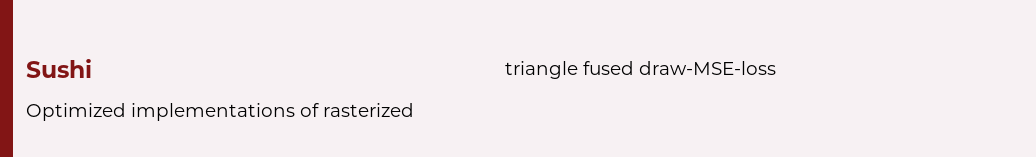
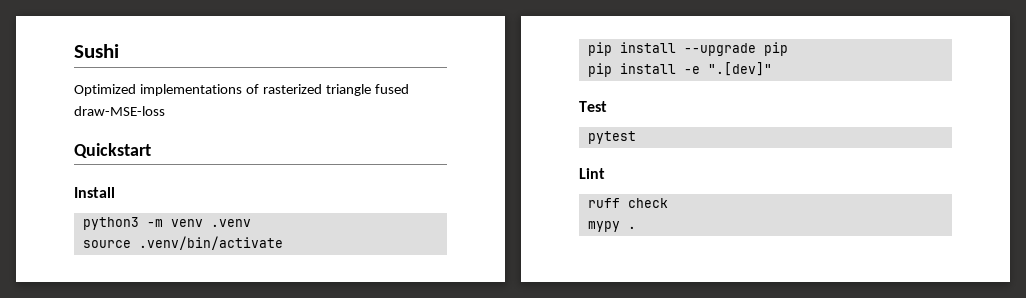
(776, 68) none -> [74,143,151,158] [74,187,115,198] [82,217,251,230] [82,236,283,250] [587,42,788,56] [587,62,772,77] [579,101,607,112] [587,131,636,144] [579,168,605,179] [587,198,668,208] [587,221,636,232] // Quickstart // Install // python3 -m venv .venv // source .venv/bin/activate // pip install --upgrade pip // pip install -e ".[dev]" // Test // pytest // Lint // ruff check // mypy .

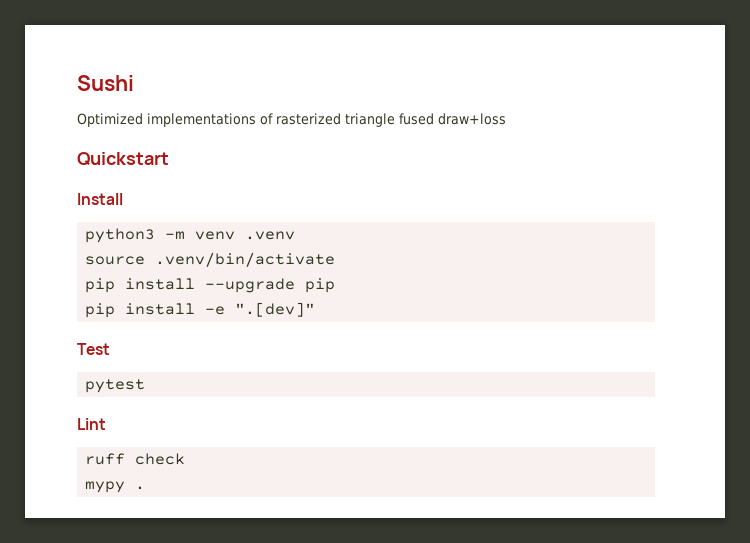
[74,106,165,116] draw-MSE-loss -> [438,113,506,125] draw+loss

